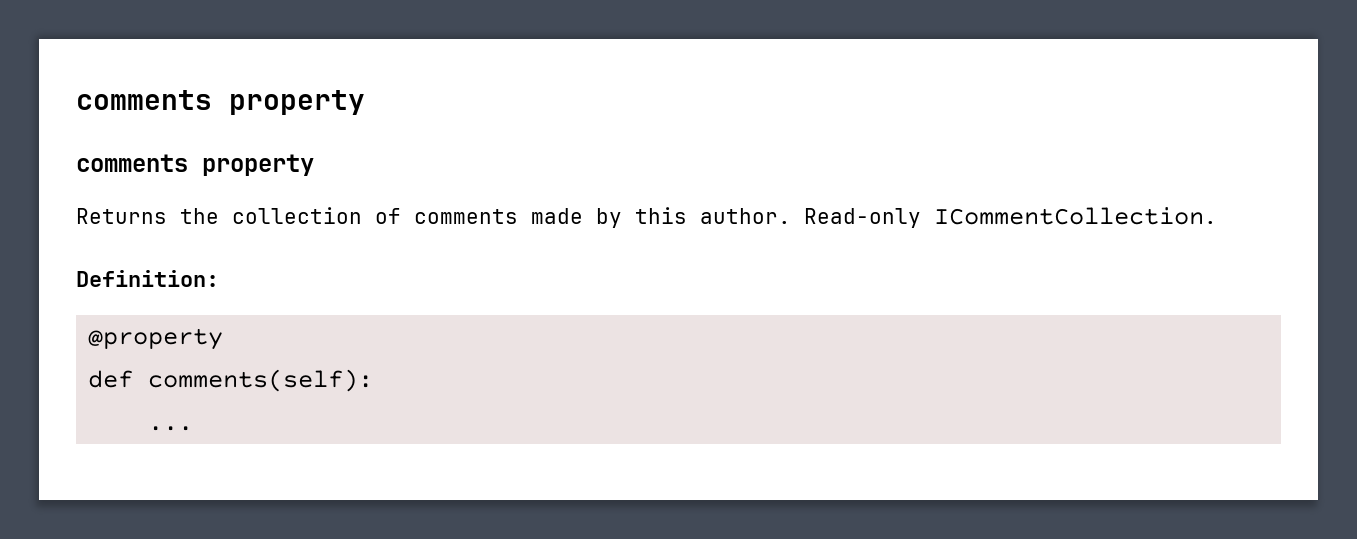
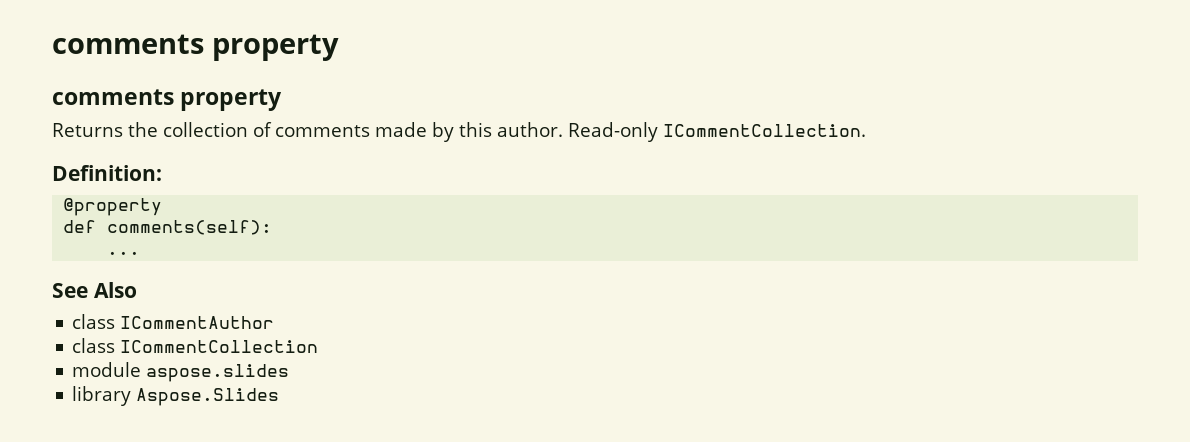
(194, 428) none -> [52,282,137,298] [72,314,275,329] [72,338,319,353] [72,362,290,382] [72,386,280,406] // See Also // class ICommentAuthor // class ICommentCollection // module aspose.slides // library Aspose.Slides

